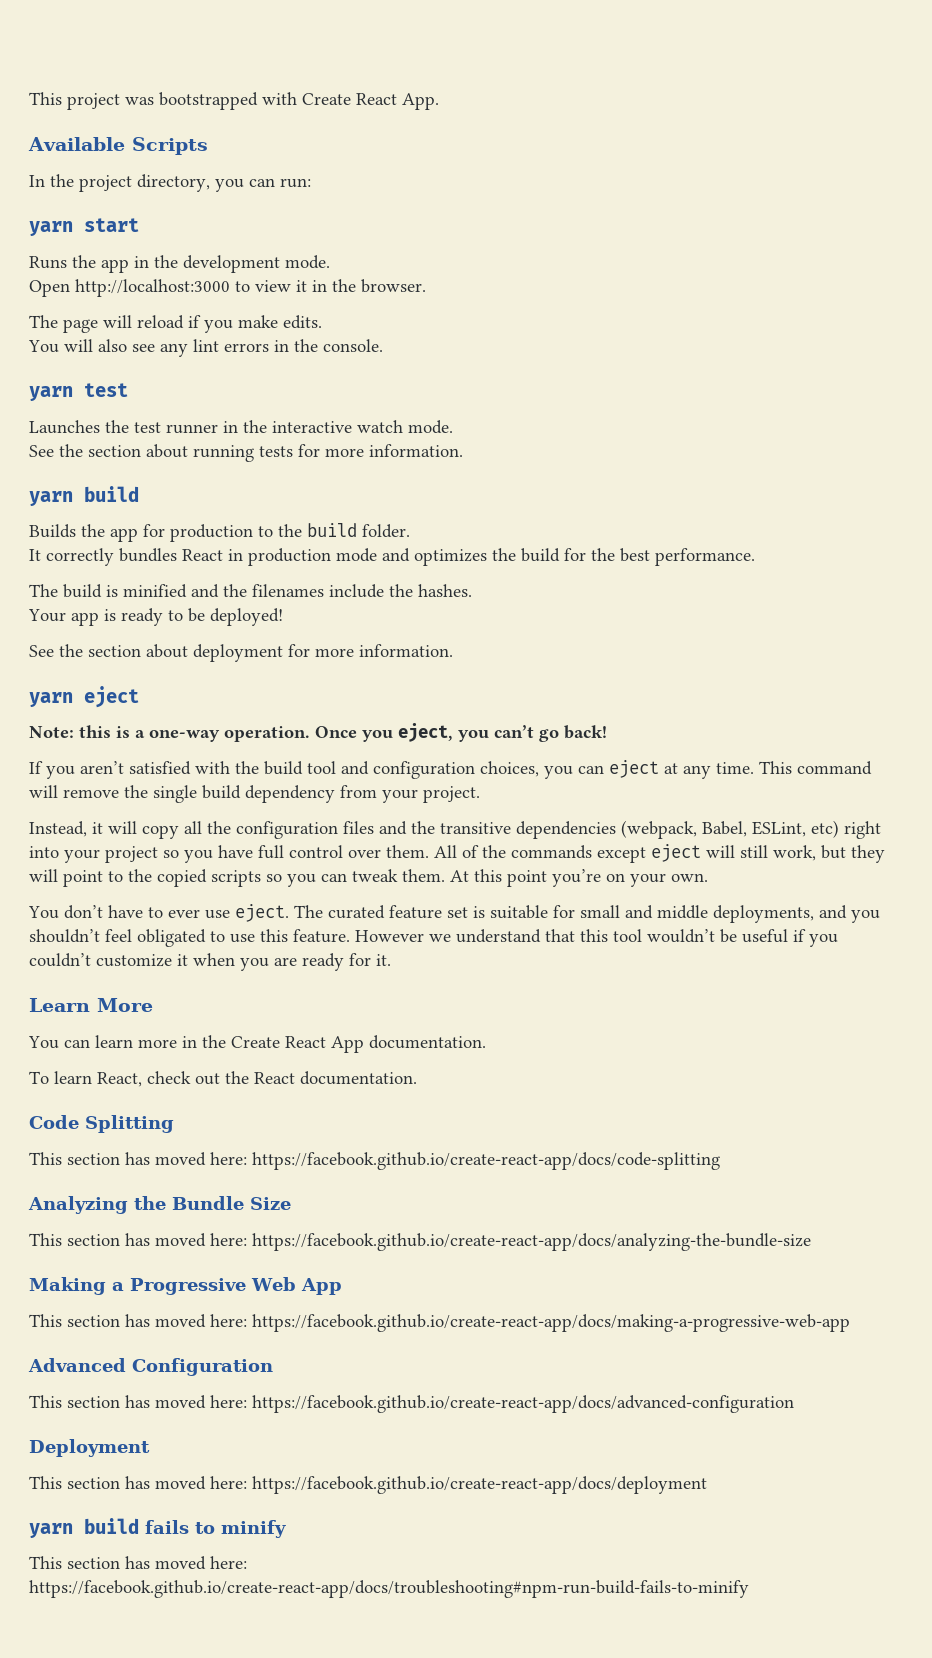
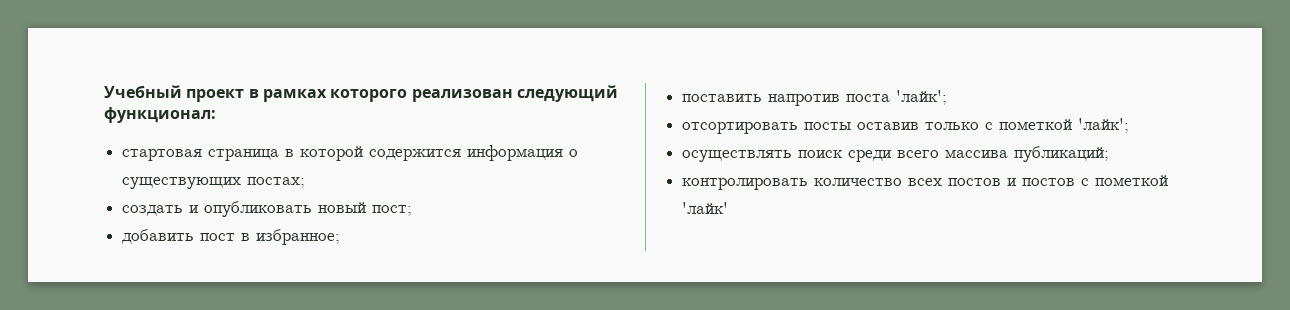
[29,92,439,110] [28,137,208,155] [29,174,311,192] [29,218,139,236] [29,255,330,273] [29,279,426,297] [29,315,322,333] [28,339,383,357] [29,383,128,401] [29,420,453,434] [29,444,463,462] [29,486,139,506] [29,523,410,542] [29,548,755,566] [29,584,472,598] [28,608,283,626] [29,644,453,662] [29,686,139,708] [29,723,607,742] [29,760,872,779] [29,785,480,803] [29,820,881,839] [29,844,885,863] [29,869,708,887] [28,904,880,923] [29,929,838,947] [29,953,391,971] [29,998,153,1012] [28,1035,486,1053] [29,1071,417,1087] [29,1115,174,1133] [29,1152,720,1170] [28,1196,291,1214] [29,1233,811,1251] [29,1277,342,1295] [29,1314,850,1332] [28,1358,273,1376] [29,1395,794,1413] [29,1439,150,1457] [29,1476,707,1494] [29,1518,286,1538] [29,1556,247,1570] [29,1580,749,1598] This project was bootstrapped with Create React App. // Available Scripts // In the project directory, you can run: // yarn start // Runs the app in the development mode. // Open http://localhost:3000 to view it in the browser. // The page will reload if you make edits. // You will also see any lint errors in the console. // yarn test // Launches the test runner in the interactive watch mode. // See the section about running tests for more information. // yarn build // Builds the app for production to the build folder. // It correctly bundles React in production mode and optimizes the build for the best performance. // The build is minified and the filenames include the hashes. // Your app is ready to be deployed! // See the section about deployment for more information. // yarn eject // Note: this is a one-way operation. Once you eject, you can’t go back! // If you aren’t satisfied with the build tool and configuration choices, you can eject at any time. This command will remove the single build dependency from your project. // Instead, it will copy all the configuration files and the transitive dependencies (webpack, Babel, ESLint, etc) right into your project so you have full control over them. All of the commands except eject will still work, but they will point to the copied scripts so you can tweak them. At this point you’re on your own. // You don’t have to ever use eject. The curated feature set is suitable for small and middle deployments, and you shouldn’t feel obligated to use this feature. However we understand that this tool wouldn’t be useful if you couldn’t customize it when you are ready for it. // Learn More // You can learn more in the Create React App documentation. // To learn React, check out the React documentation. // Code Splitting // This section has moved here: https://facebook.github.io/create-react-app/docs/code-splitting // Analyzing the Bundle Size // This section has moved here: https://facebook.github.io/create-react-app/docs/analyzing-the-bundle-size // Making a Progressive Web App // This section has moved here: https://facebook.github.io/create-react-app/docs/making-a-progressive-web-app // Advanced Configuration // This section has moved here: https://facebook.github.io/create-react-app/docs/advanced-configuration // Deployment // This section has moved here: https://facebook.github.io/create-react-app/docs/deployment // yarn build fails to minify // This section has moved here: https://facebook.github.io/create-react-app/docs/troubleshooting#npm-run-build-fails-to-minify -> [104,85,618,102] [104,107,216,123] [122,145,579,161] [122,177,306,189] [122,201,413,217] [122,229,341,245] [682,90,948,106] [682,118,1130,134] [682,146,1110,162] [682,175,1169,190] [682,202,729,214] Учебный проект в рамках которого реализован следующий функционал: // стартовая страница в которой содержится информация о существующих постах; // создать и опубликовать новый пост; // добавить пост в избранное; // поставить напротив поста 'лайк'; // отсортировать посты оставив только с пометкой 'лайк'; // осуществлять поиск среди всего массива публикаций; // контролировать количество всех постов и постов с пометкой 'лайк'

